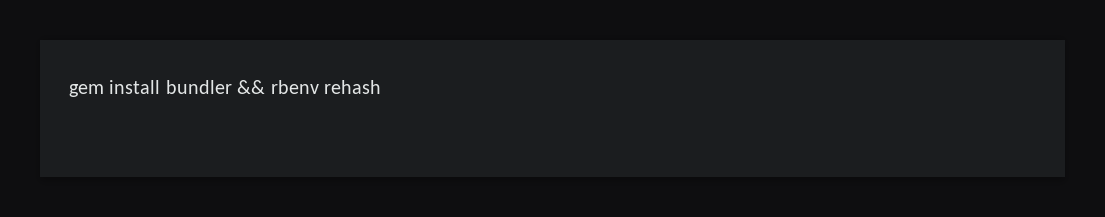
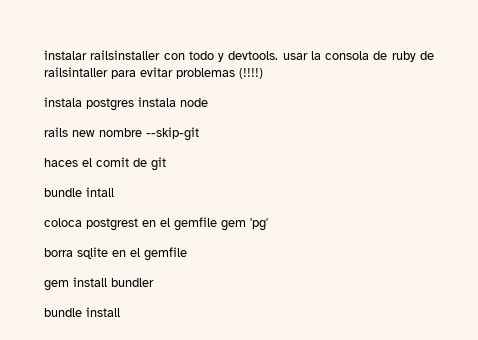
(69, 90) none -> [44,50,434,62] [44,67,263,79] [44,97,208,111] [44,127,199,141] [44,157,166,171] [44,187,114,197] [44,217,268,231] [44,247,187,261] instalar railsinstaller con todo y devtools. usar la consola de ruby de railsintaller para evitar problemas (!!!!) // instala postgres instala node // rails new nombre --skip-git // haces el comit de git // bundle intall // coloca postgrest en el gemfile gem 'pg' // borra sqlite en el gemfile //
[237,80,381,94] && rbenv rehash -> [44,307,120,317] // bundle install

